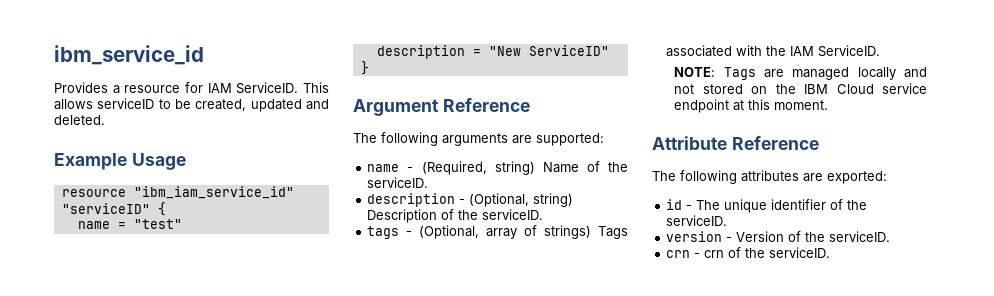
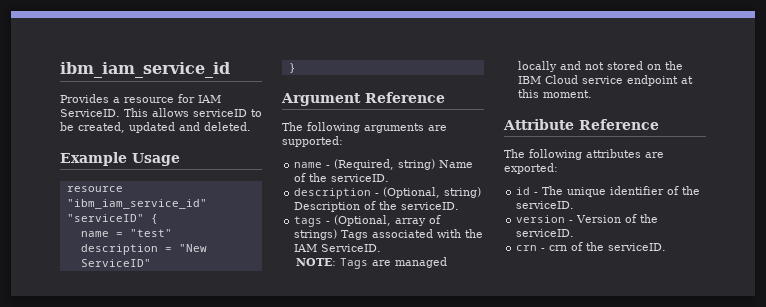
[54,45,204,65] ibm_service_id -> [60,62,230,78] ibm_iam_service_id

